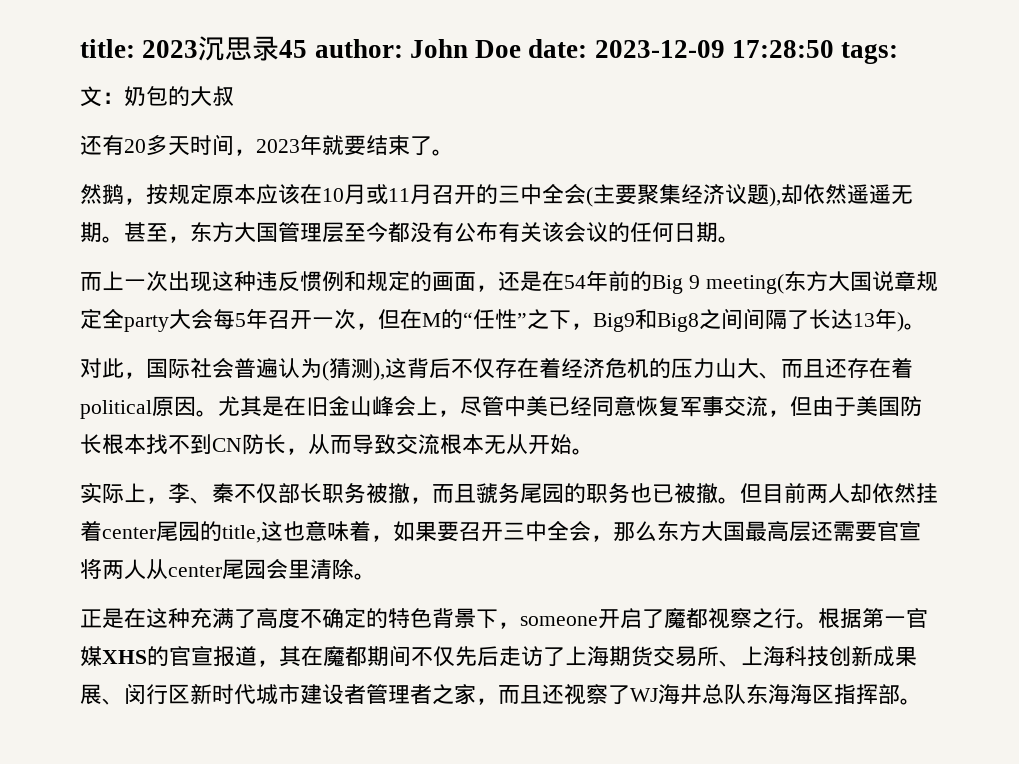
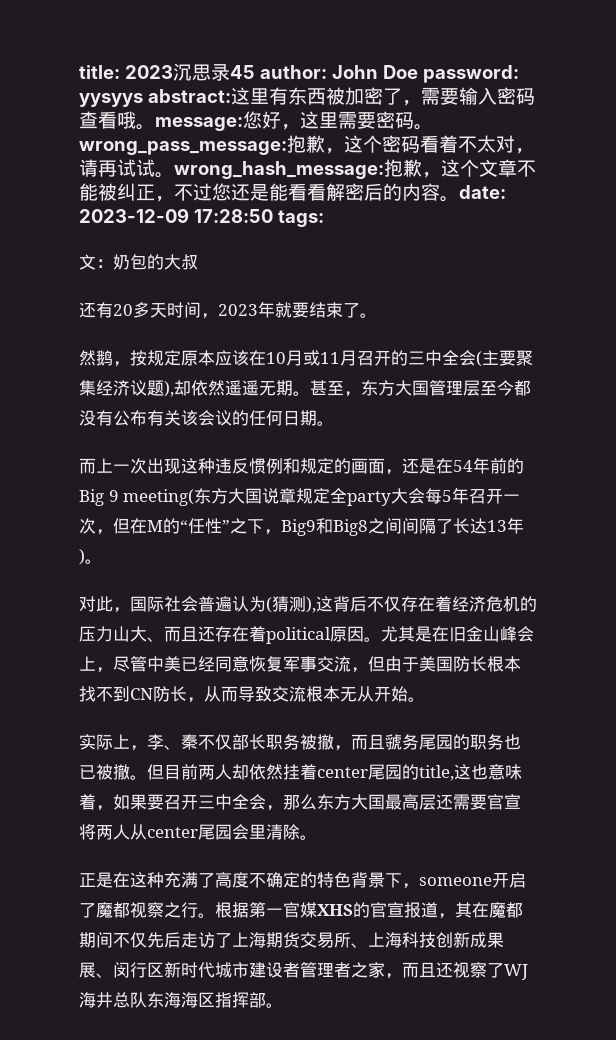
(522, 49) none -> [422,65,519,83] [79,87,535,107] [79,111,433,131] [79,135,534,155] [79,159,536,179] [79,183,459,202] password: yysyys abstract:这里有东西被加密了，需要输入密码查看哦。message:您好，这里需要密码。wrong_pass_message:抱歉，这个密码看着不太对，请再试试。wrong_hash_message:抱歉，这个文章不能被纠正，不过您还是能看看解密后的内容。

